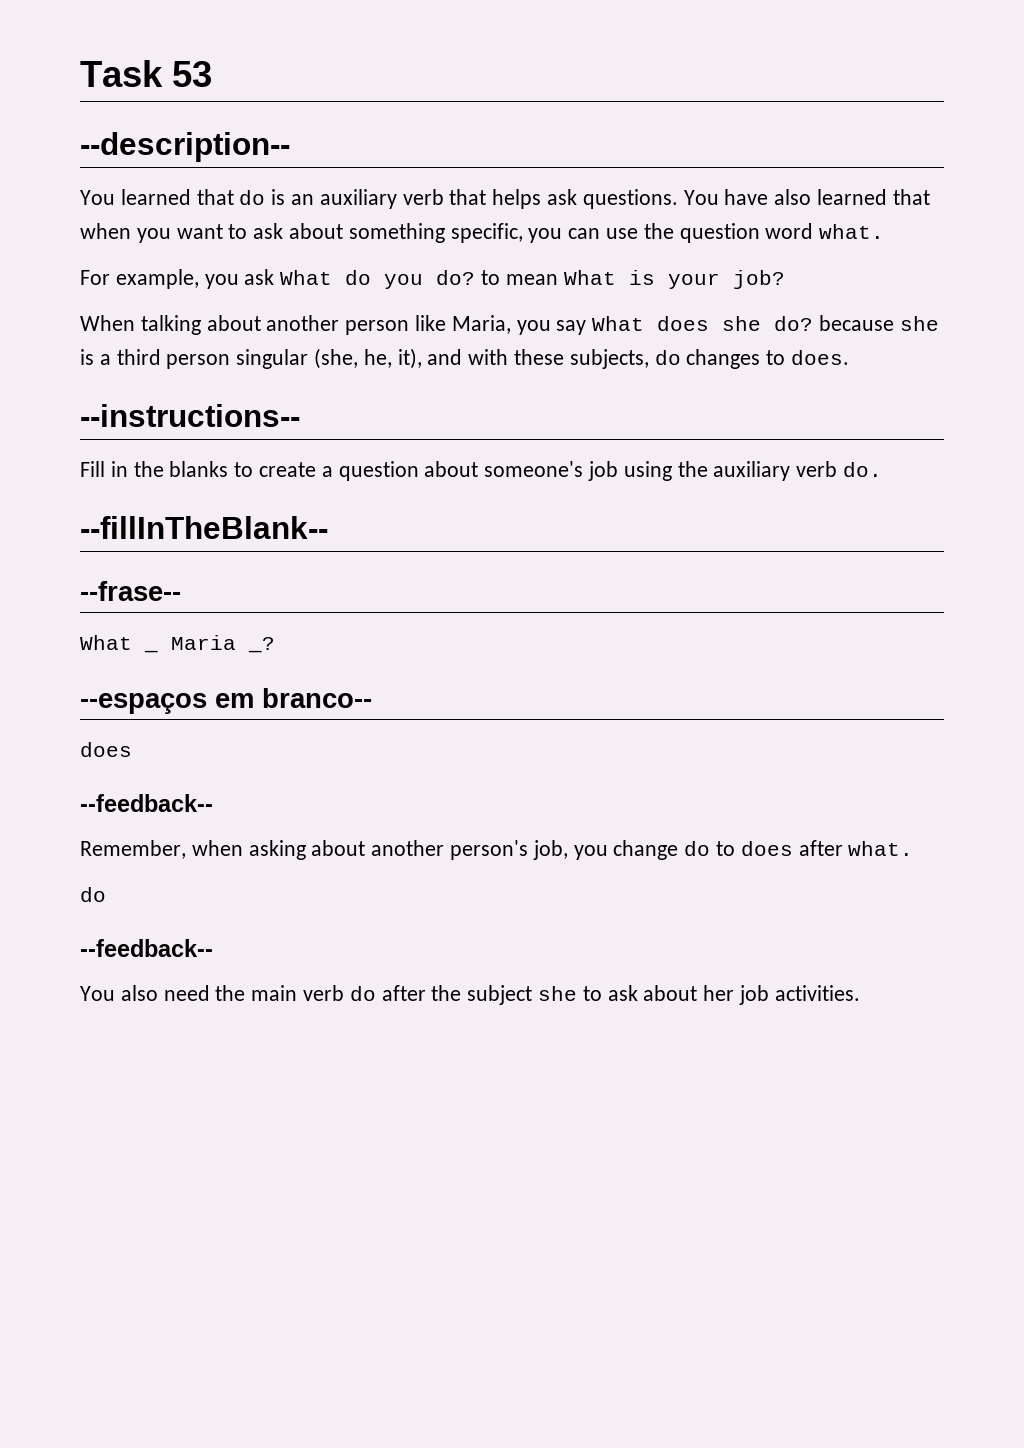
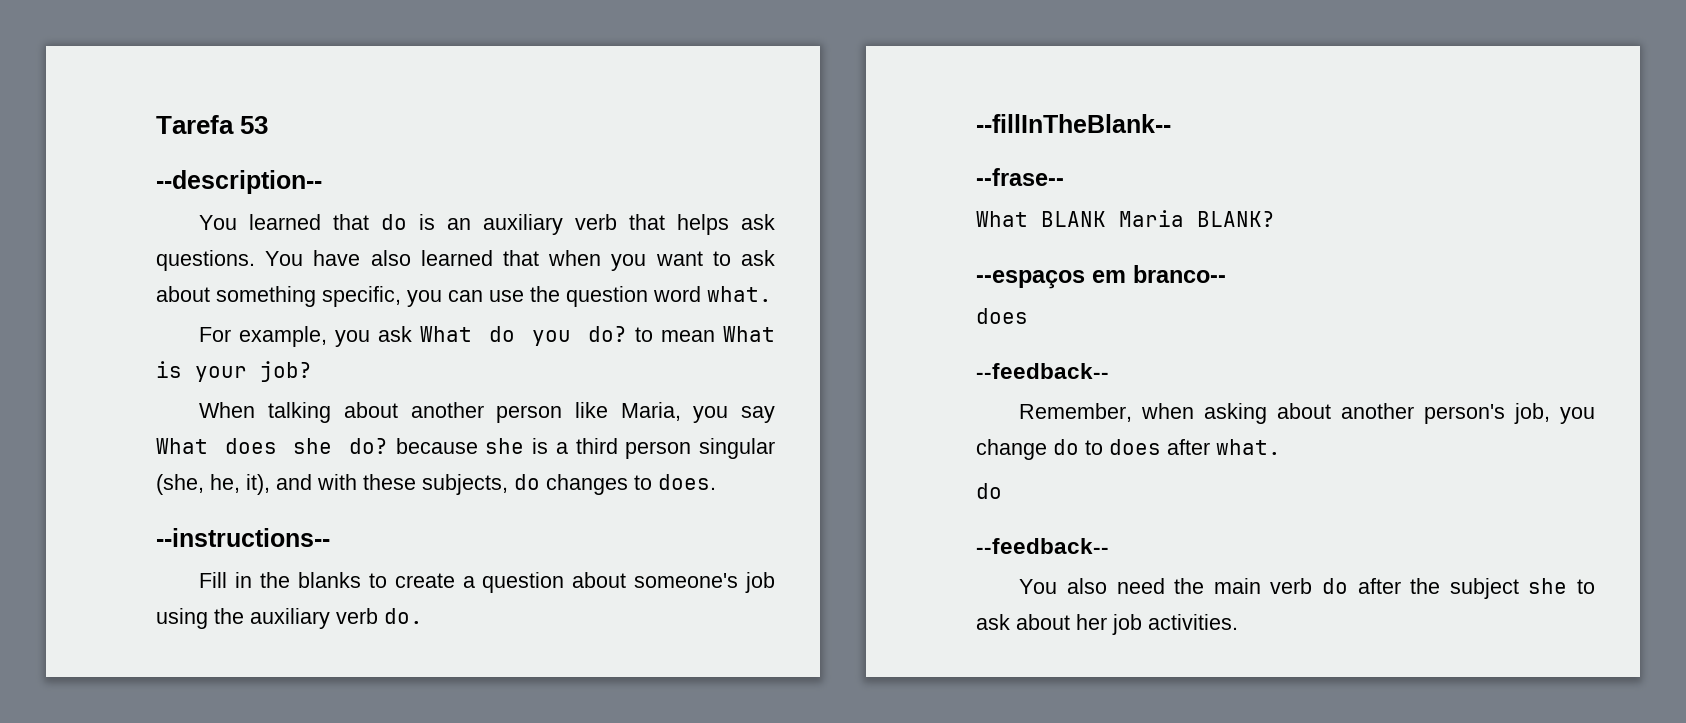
[80,60,163,87] Task -> [156,115,234,134] Tarefa
[144,650,158,653] [171,635,275,653] _ Maria _? -> [1041,210,1275,227] BLANK Maria BLANK?

